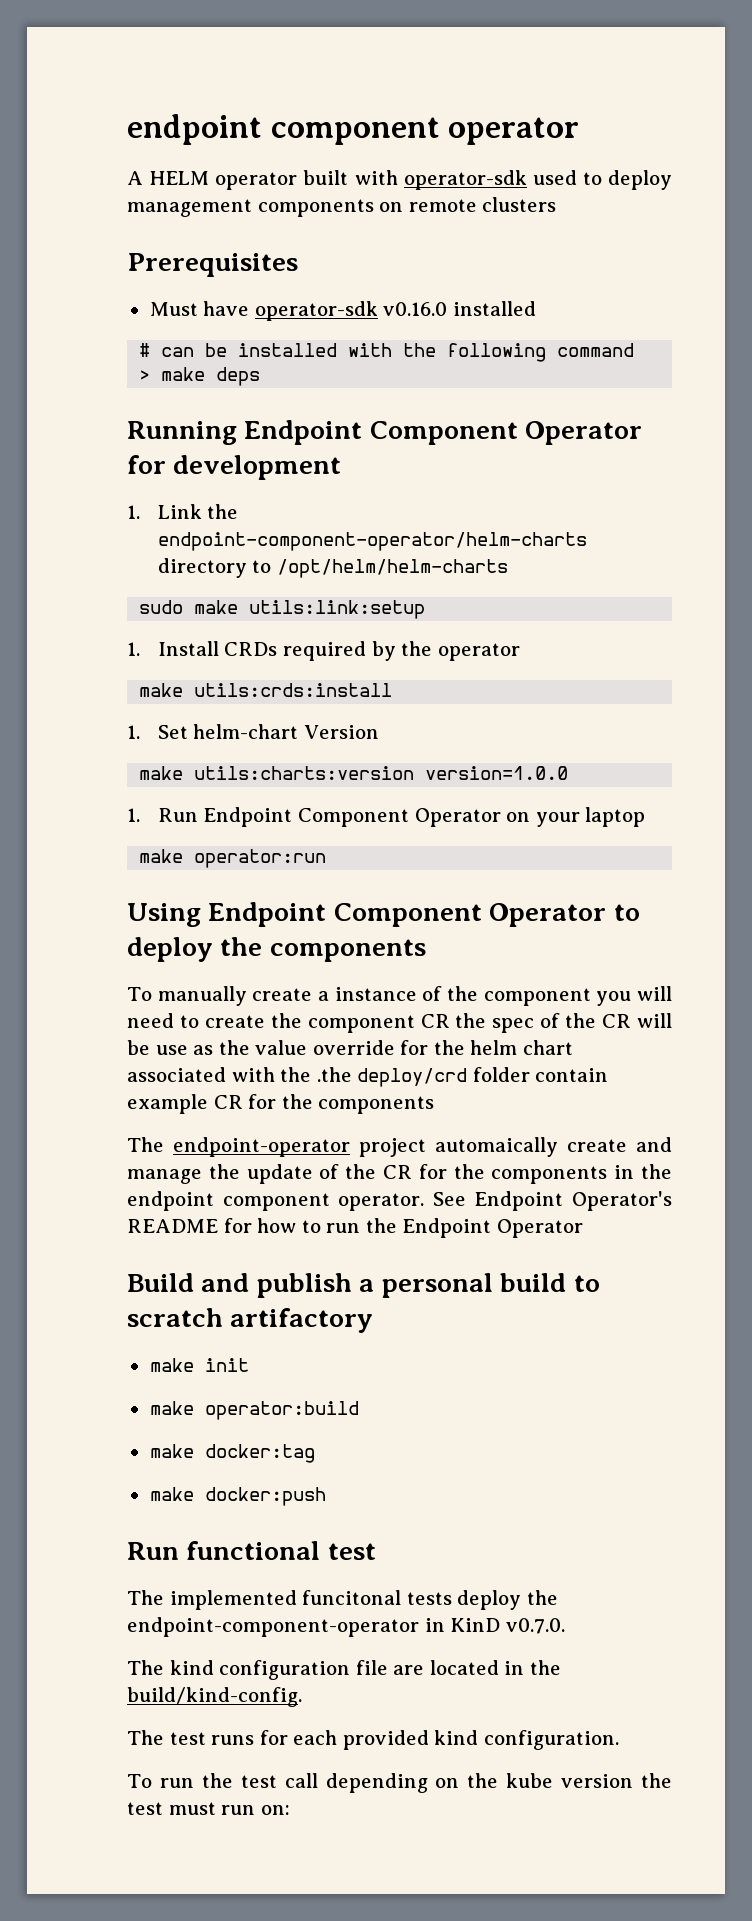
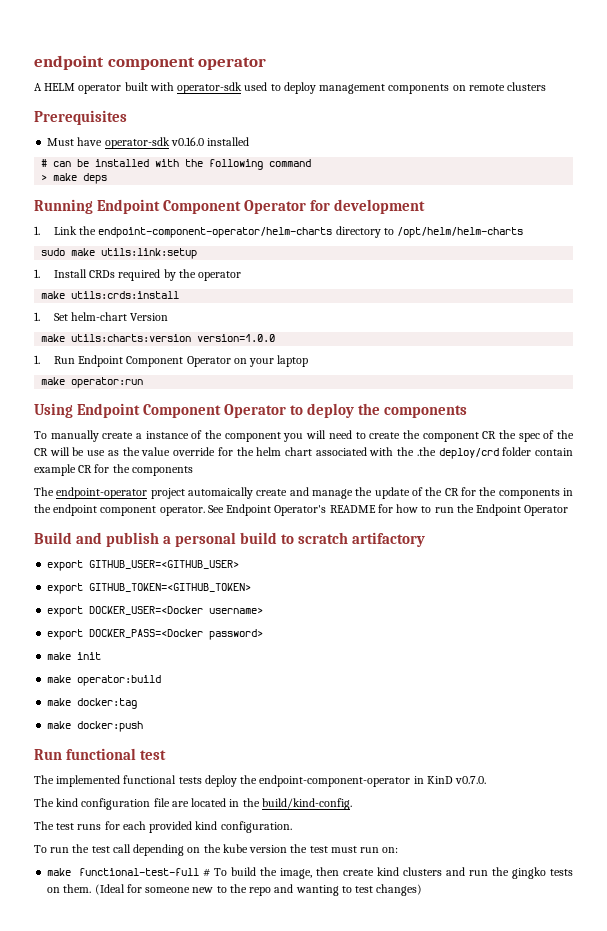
(374, 1320) none -> [47,560,240,571] [47,583,252,594] [47,606,264,617] [47,629,264,640] // export GITHUB_USER=<GITHUB_USER> // export GITHUB_TOKEN=<GITHUB_TOKEN> // export DOCKER_USER=<Docker username> // export DOCKER_PASS=<Docker password>
[302,1590,402,1605] funcitonal -> [123,775,177,784] functional
(290, 1810) none -> [47,867,573,879] [47,884,423,896] // make functional-test-full # To build the image, then create kind clusters and run the gingko tests on them. (Ideal for someone new to the repo and wanting to test changes)

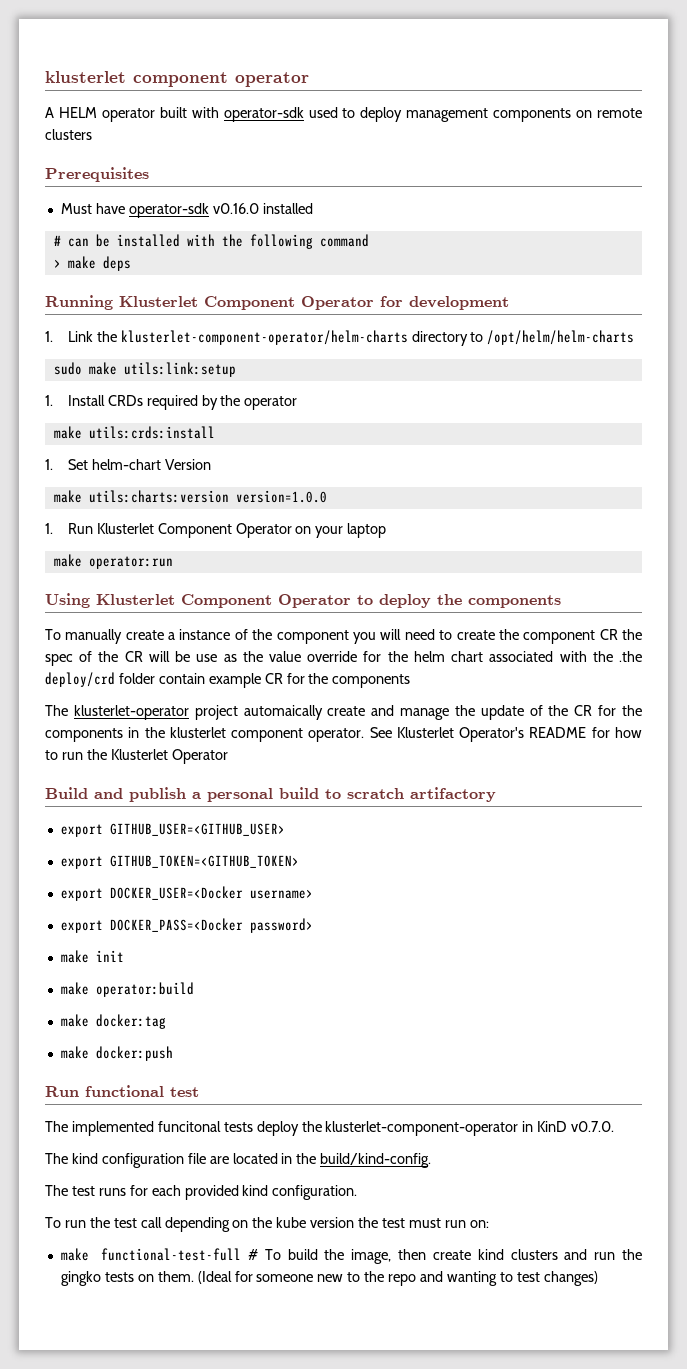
[34,55,104,70] endpoint -> [45,71,126,83] klusterlet
[97,199,161,214] Endpoint -> [119,296,198,307] Klusterlet
[98,227,333,238] endpoint-component-operator/helm-charts -> [120,330,408,345] klusterlet-component-operator/helm-charts
[78,355,124,367] Endpoint -> [96,523,154,534] Klusterlet
[77,403,141,418] Endpoint -> [96,594,175,605] Klusterlet
[56,487,148,499] endpoint-operator -> [73,705,189,720] klusterlet-operator
[53,504,98,516] endpoint -> [169,727,226,738] klusterlet
[226,504,272,516] Endpoint -> [396,727,454,738] Klusterlet
[476,504,522,516] Endpoint -> [110,749,168,760] Klusterlet
[123,775,177,784] functional -> [157,1121,221,1132] funcitonal
[259,775,411,787] endpoint-component-operator -> [325,1121,519,1136] klusterlet-component-operator

